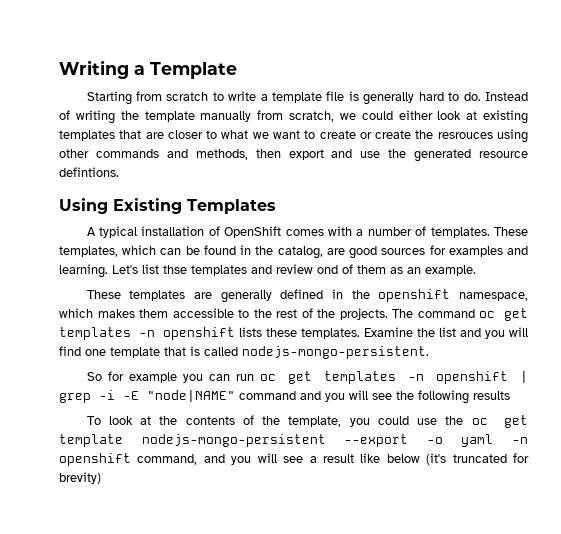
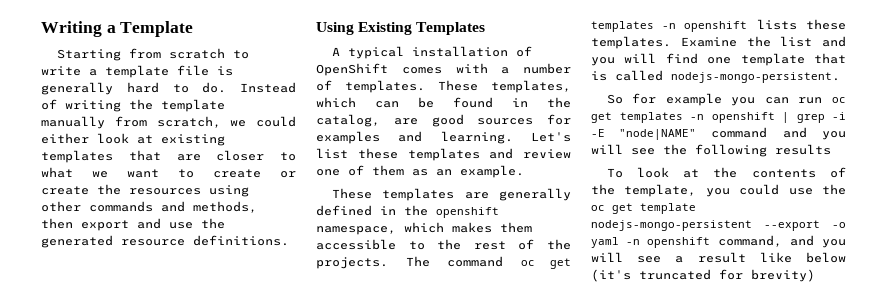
[437,132,493,139] resrouces -> [129,188,201,195] resources
[59,167,119,177] defintions. -> [193,235,289,246] definitions.
[163,265,187,274] thse -> [357,148,398,159] these
[317,265,338,274] ond -> [316,169,340,176] one

